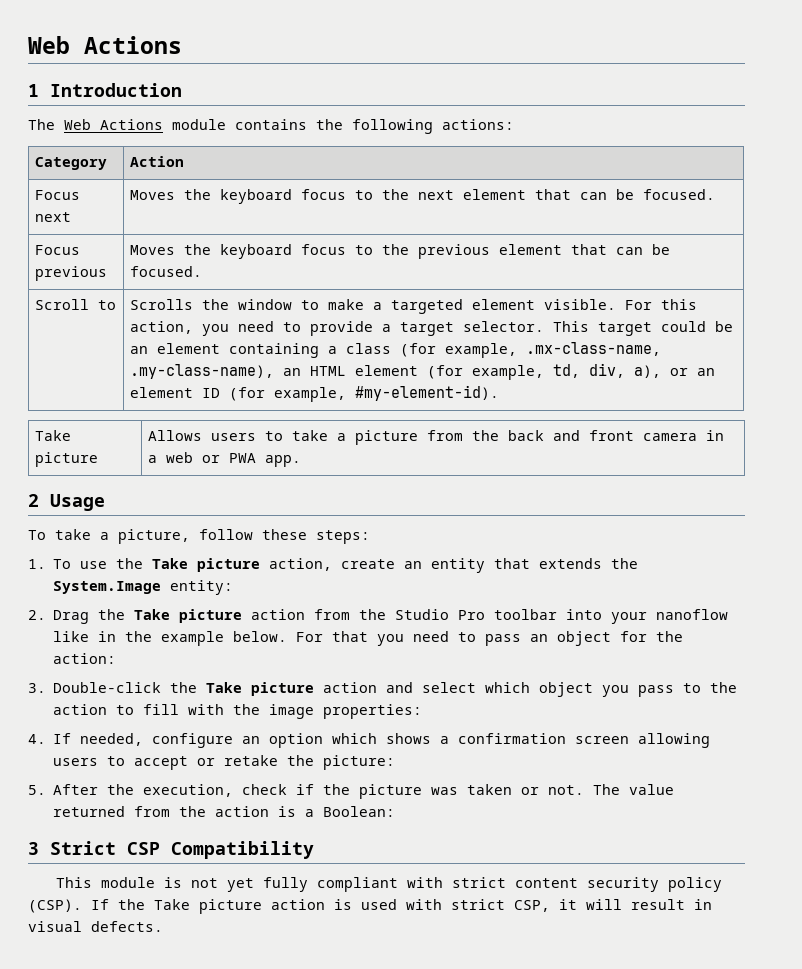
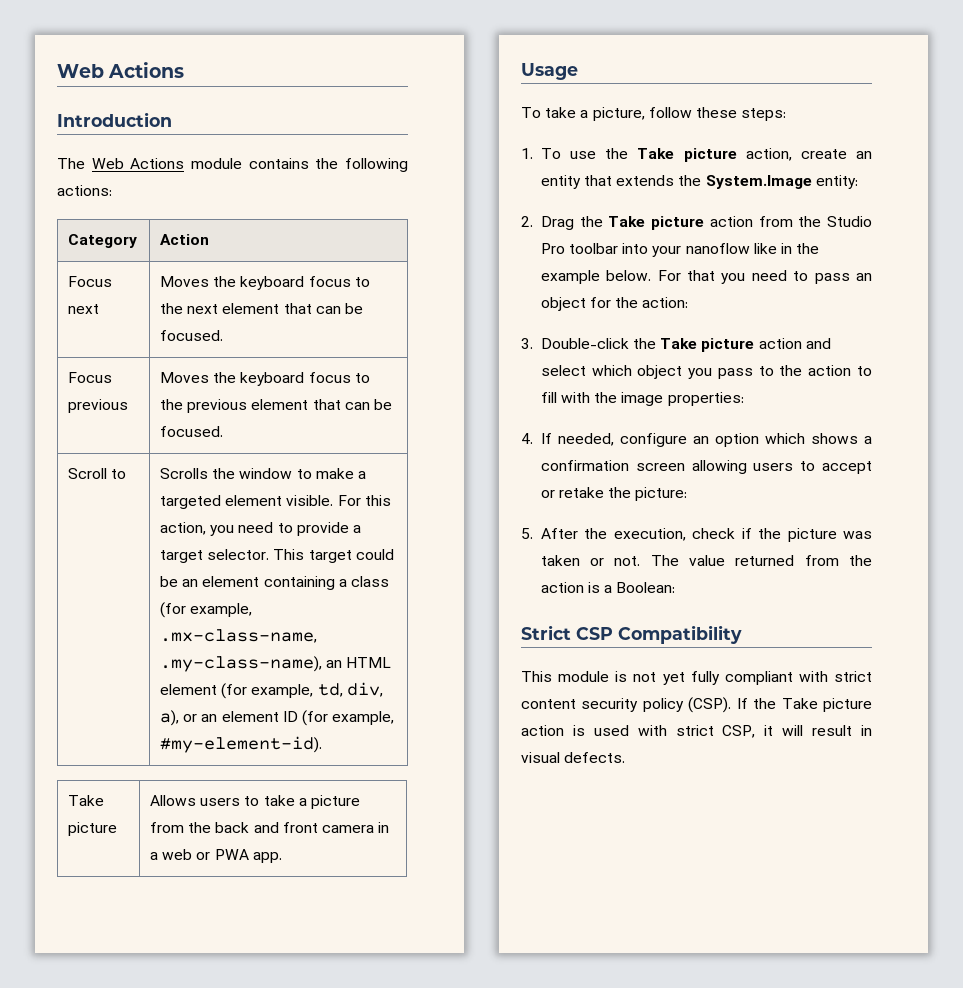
[28,84,39,97] 1 -> (185, 70) none
[28,494,39,507] 2 -> (282, 857) none
[28,842,39,855] 3 -> (676, 587) none

